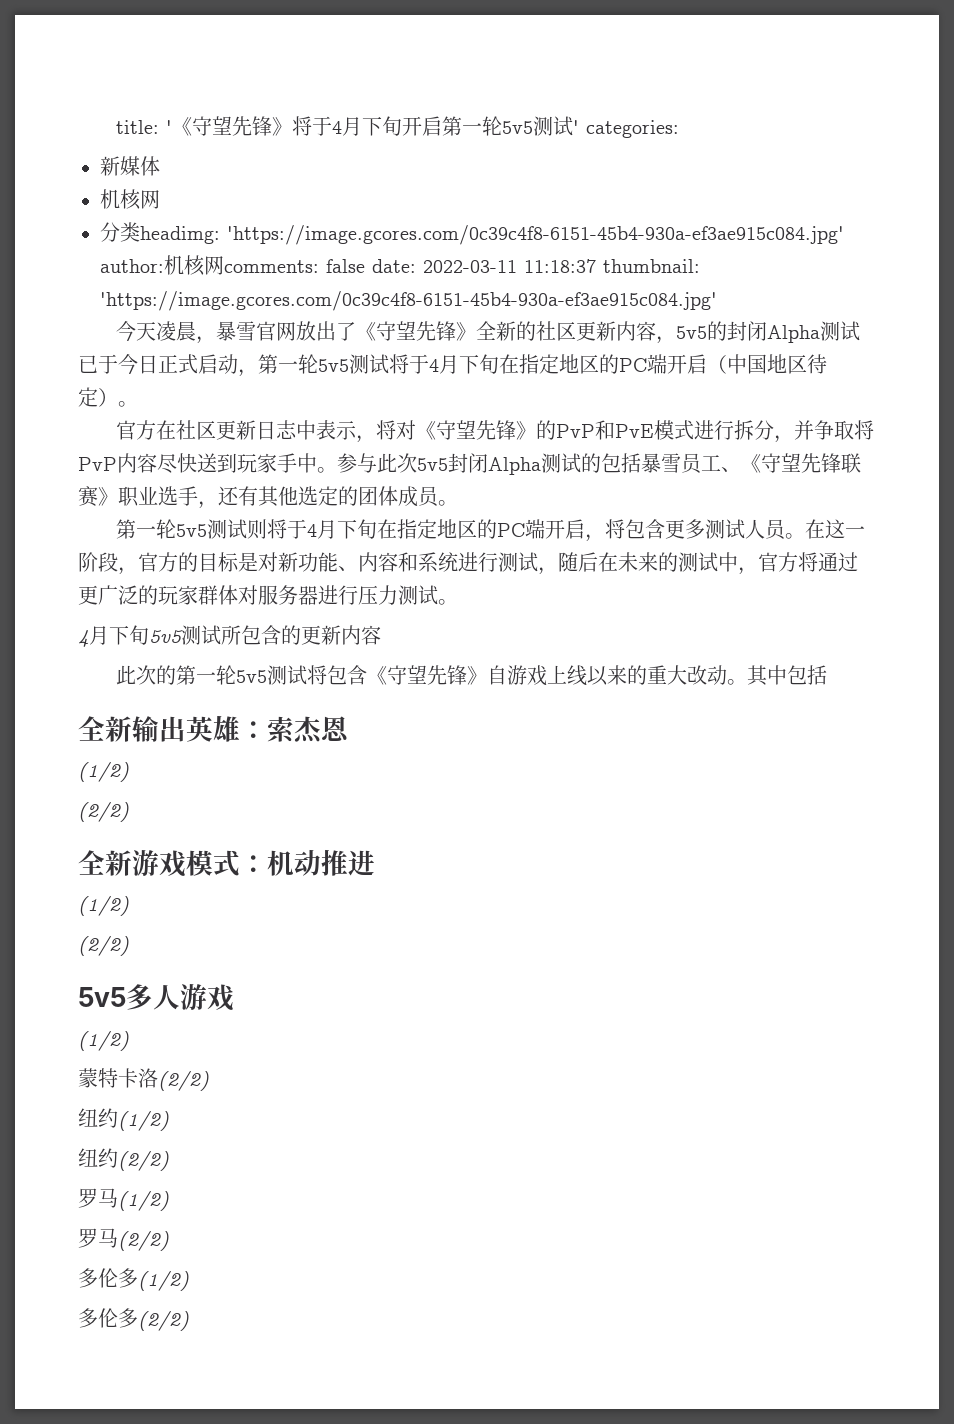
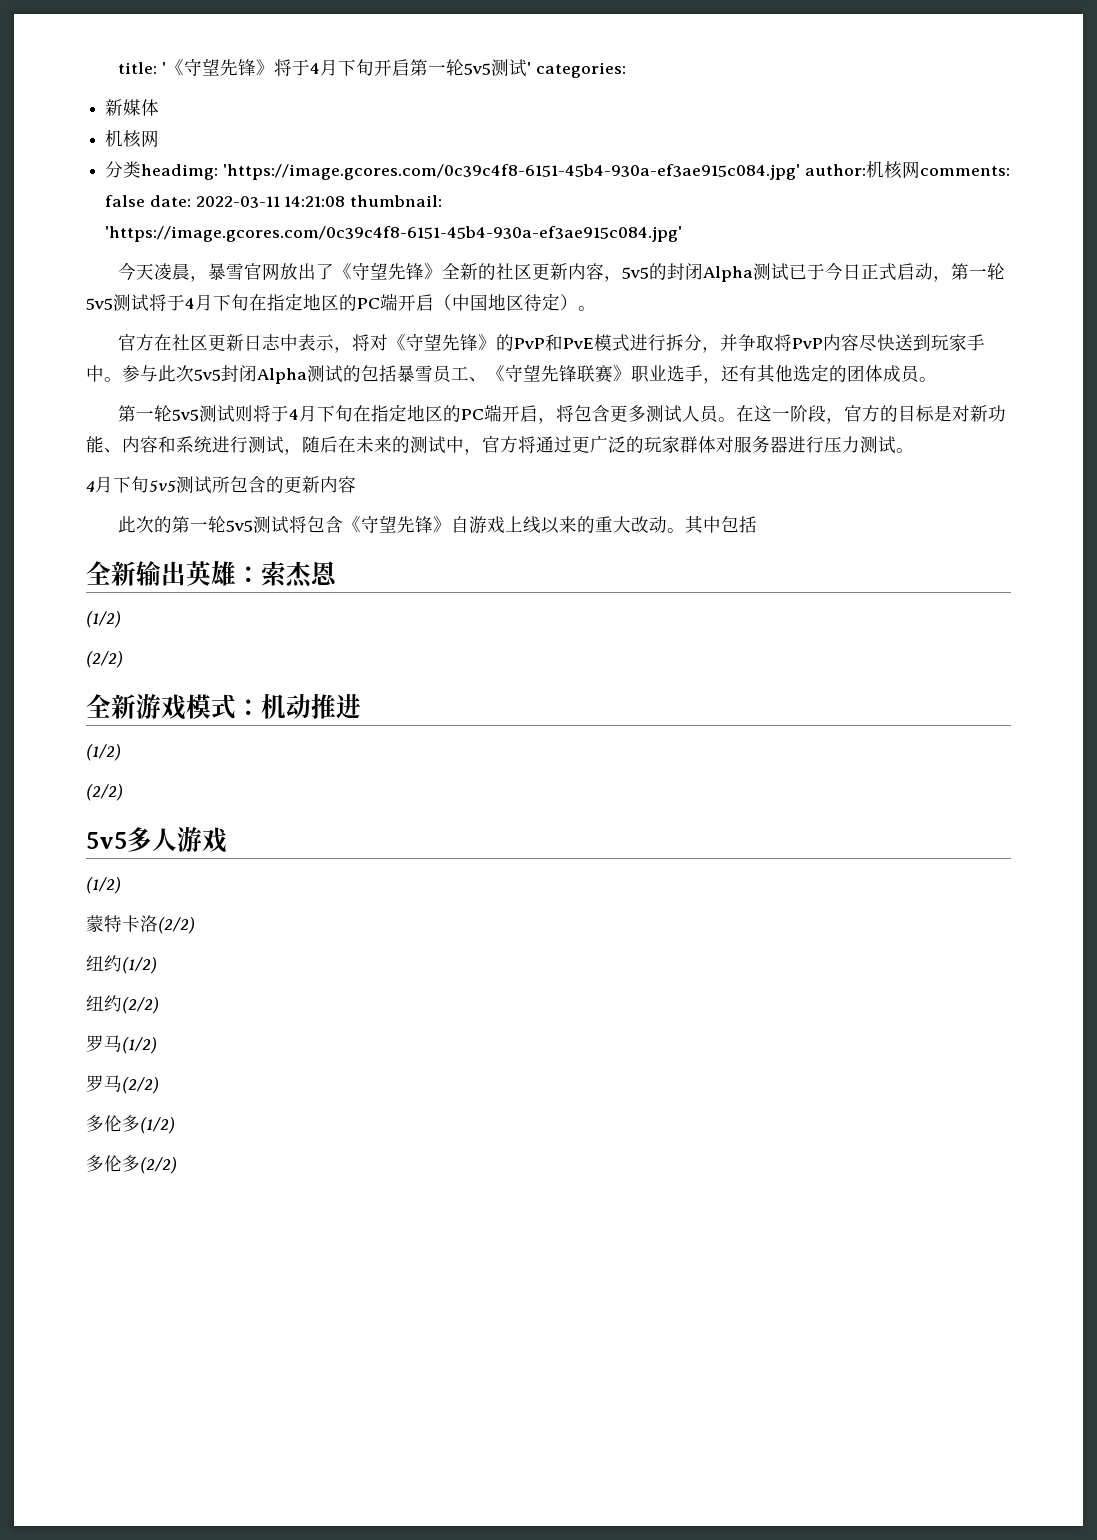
[524,259,596,273] 11:18:37 -> [284,196,346,207] 14:21:08

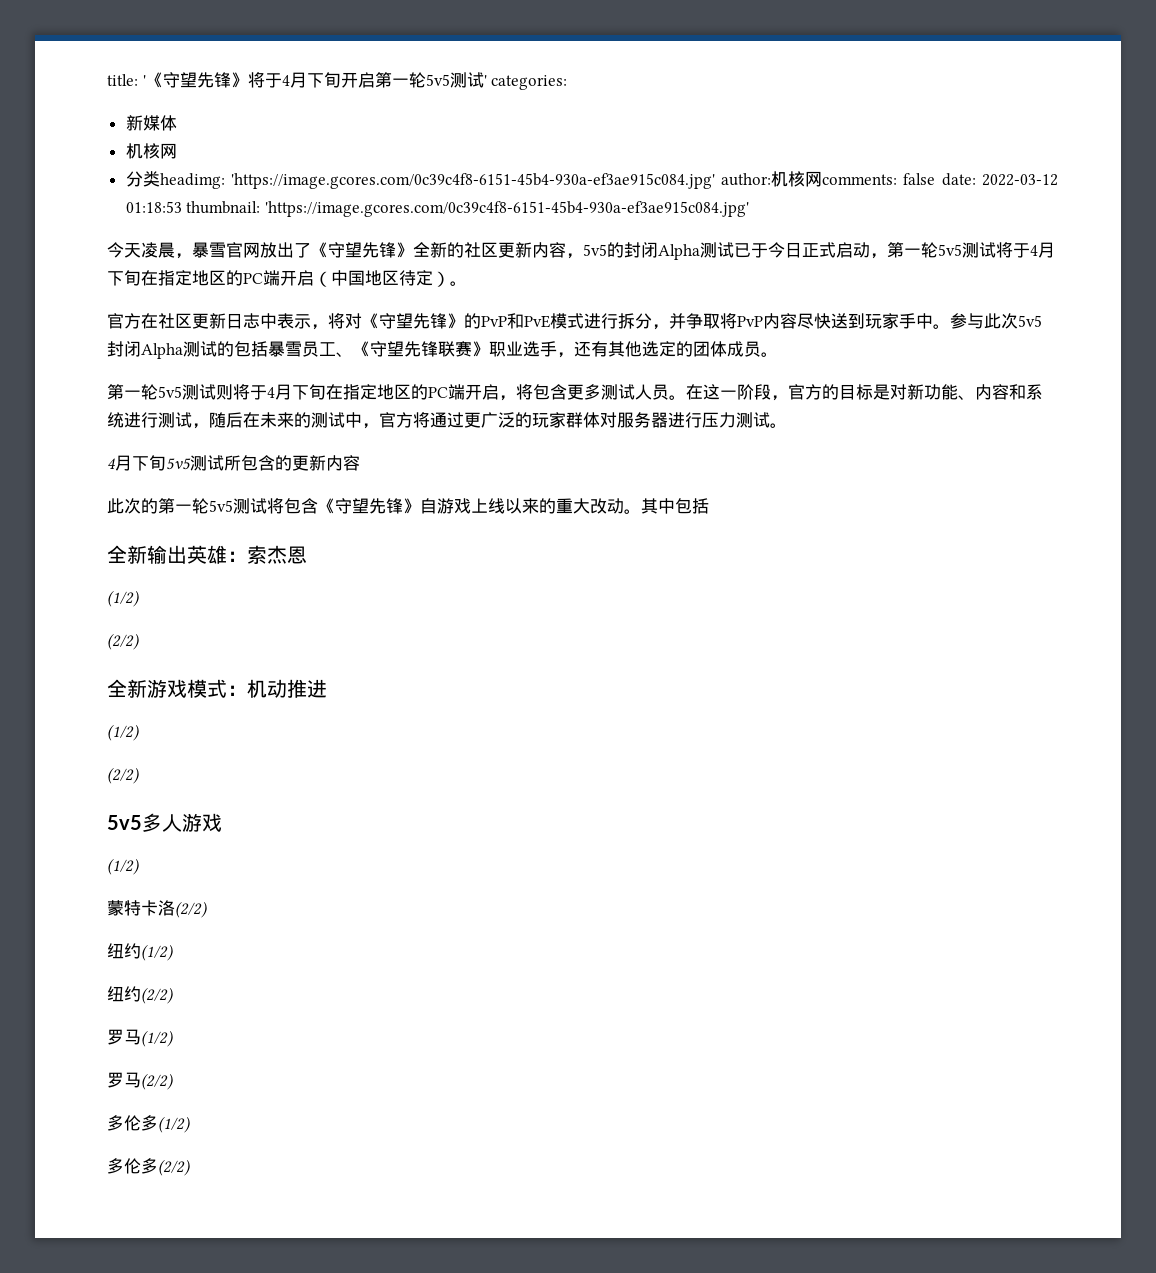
[195,196,346,208] 2022-03-11 14:21:08 -> [982,174,1058,186] [125,201,182,213] 2022-03-12 01:18:53

